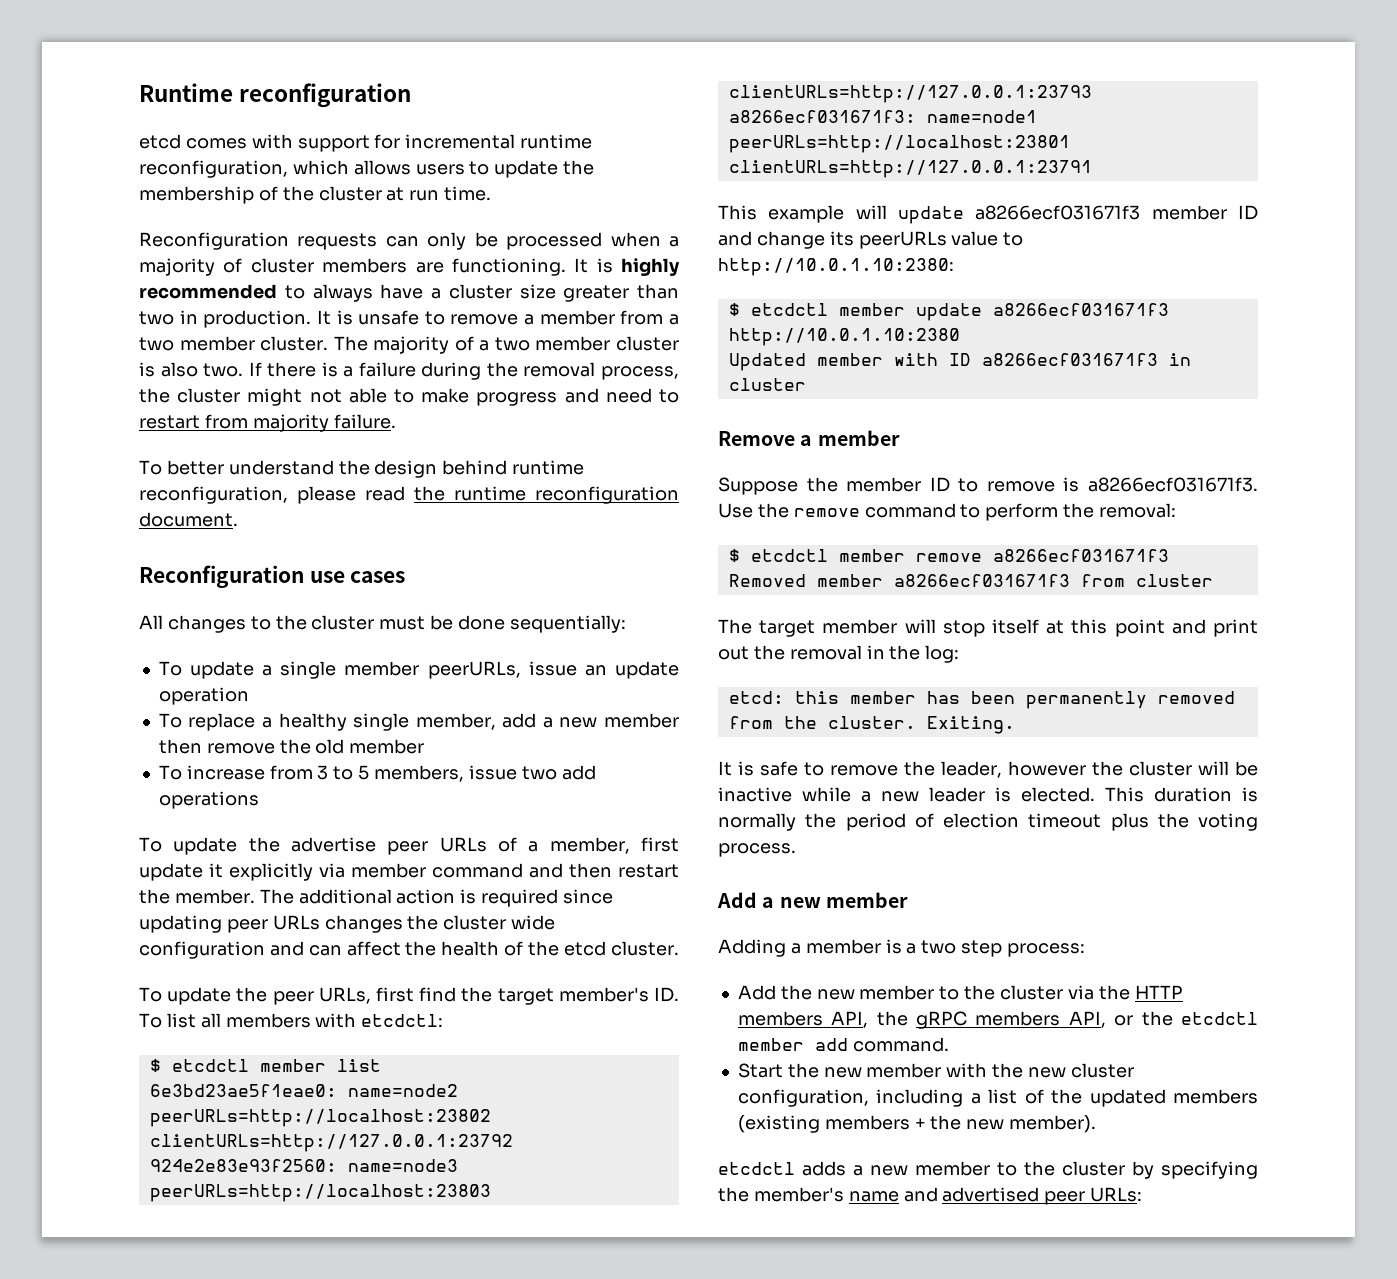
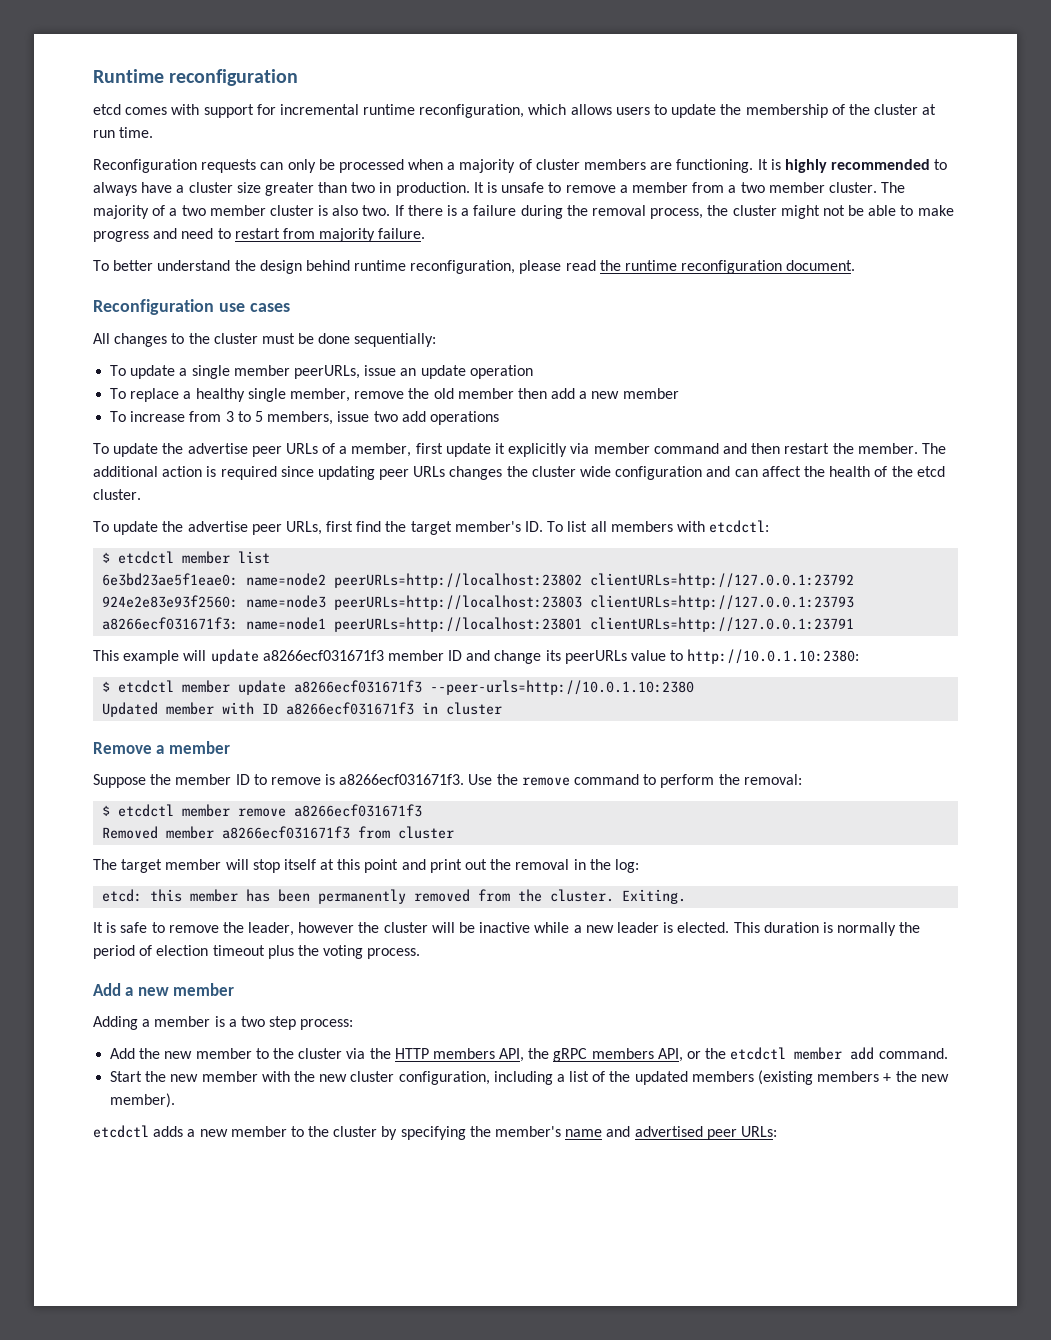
(342, 396) none -> [848,205,865,216] be
(496, 721) none -> [354,388,547,399] remove the old member then
[158,739,425,754] then remove the old member -> (679, 393) none
(268, 994) none -> [187,521,248,532] advertise
[728,328,960,346] http://10.0.1.10:2380 -> [430,680,695,695] --peer-urls=http://10.0.1.10:2380

